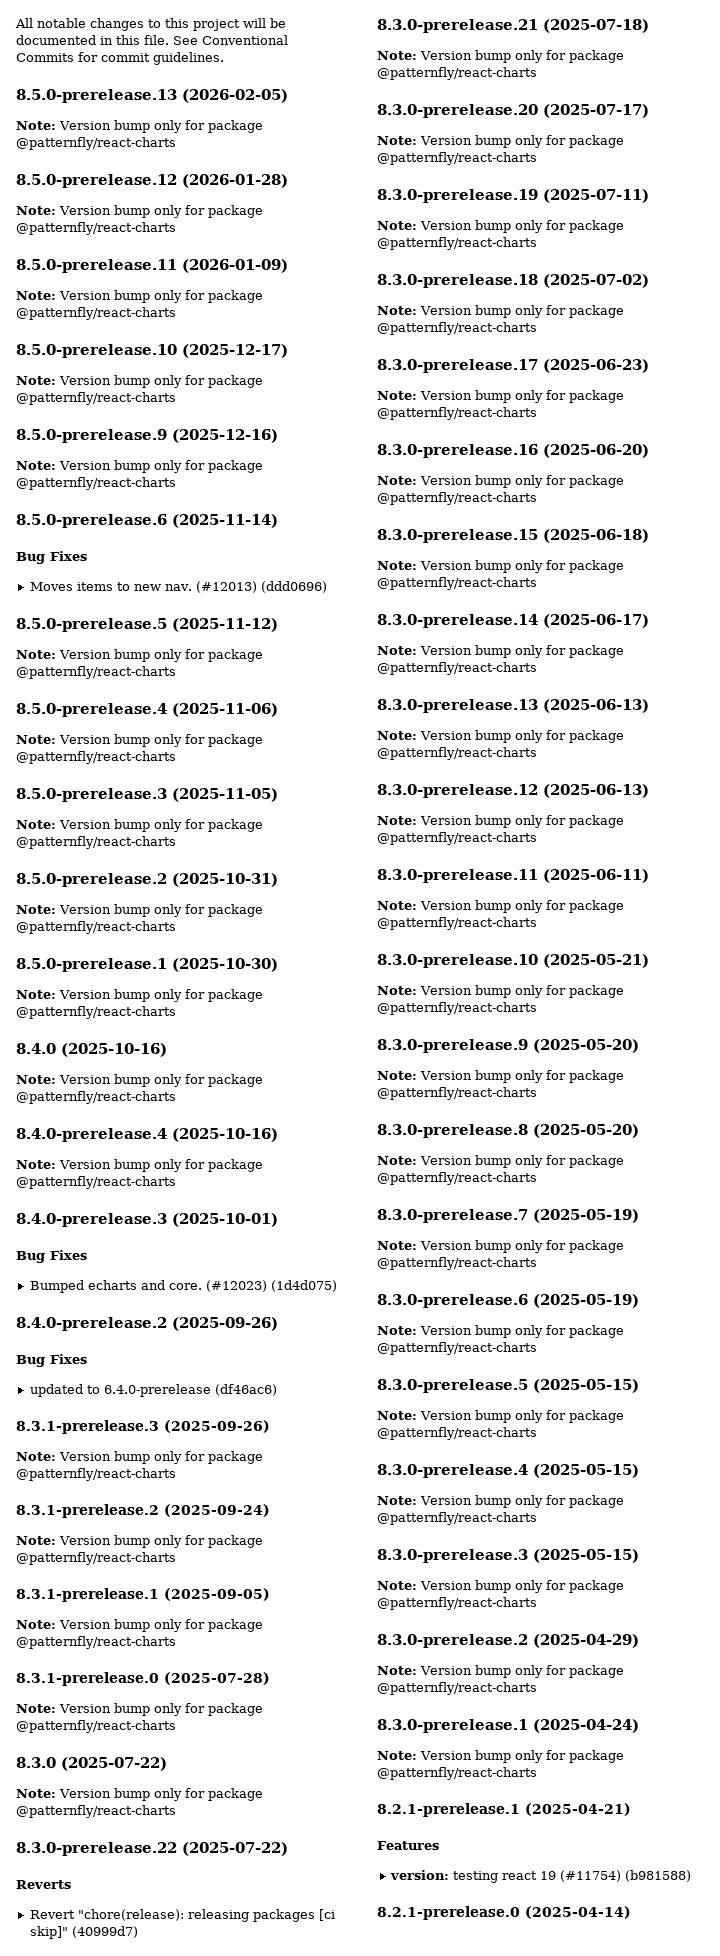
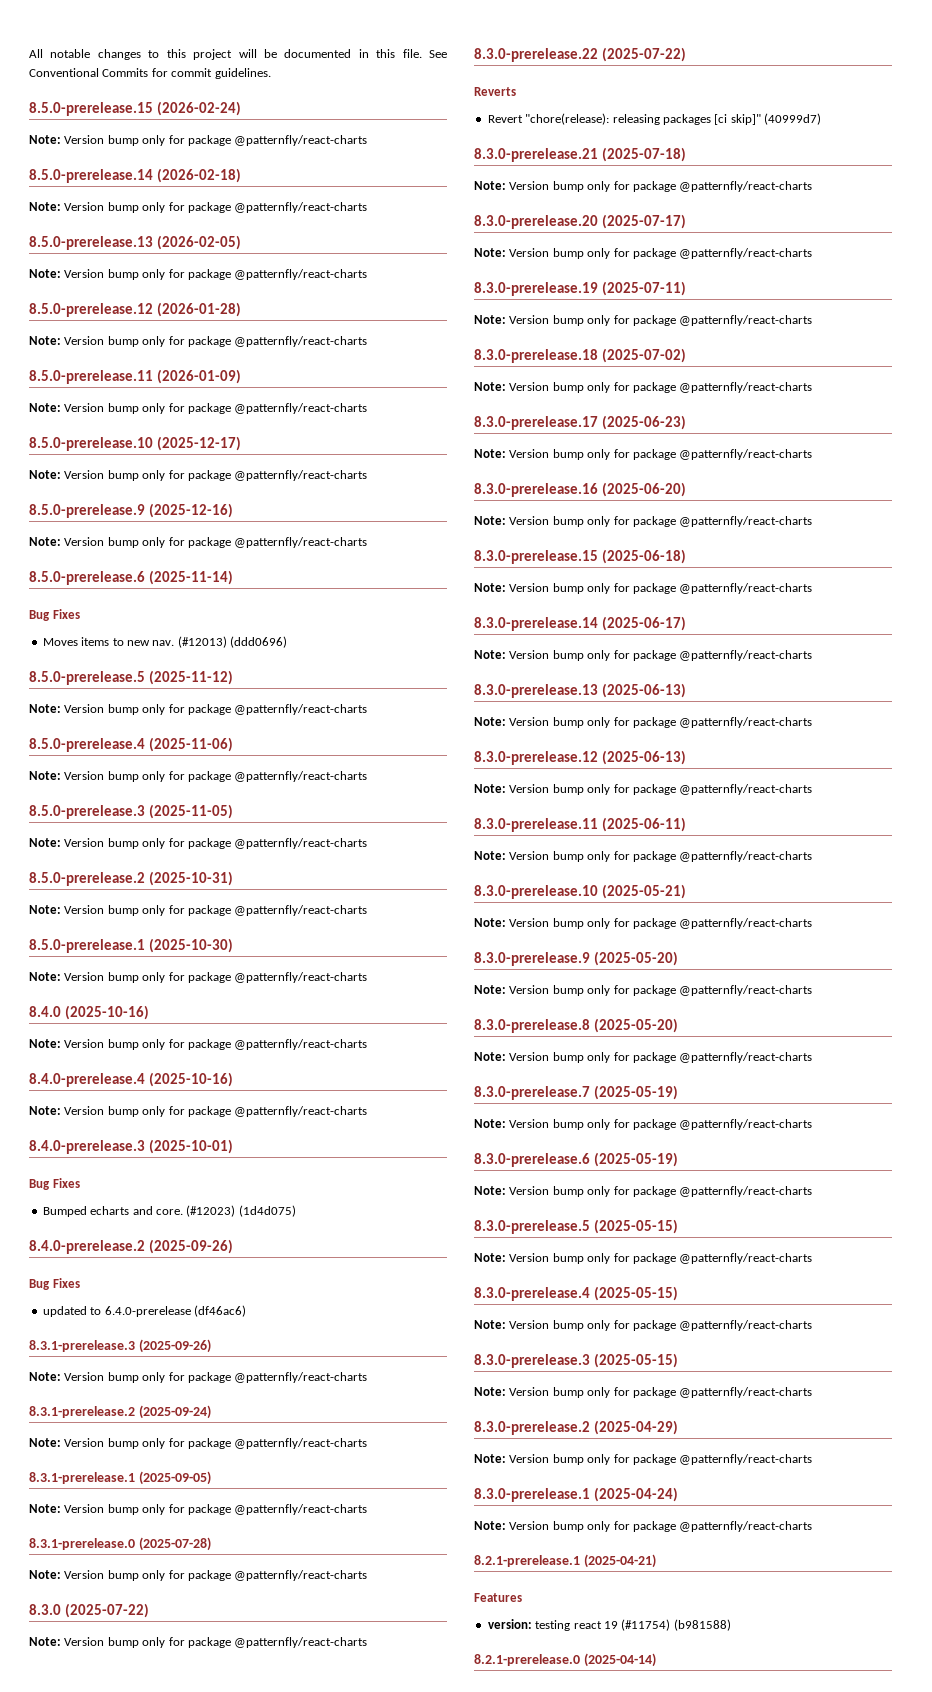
(224, 58) none -> [29,101,241,116] [29,135,368,146] [29,168,241,183] [29,202,368,213] // 8.5.0-prerelease.15 (2026-02-24) // Note: Version bump only for package @patternfly/react-charts // 8.5.0-prerelease.14 (2026-02-18) // Note: Version bump only for package @patternfly/react-charts

